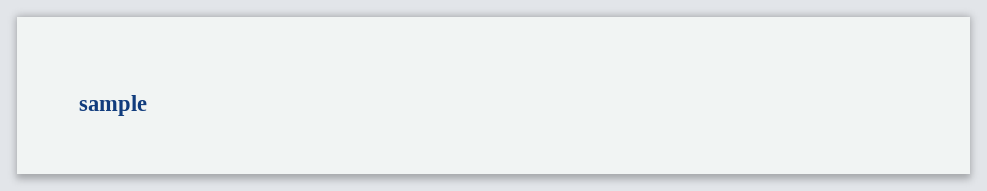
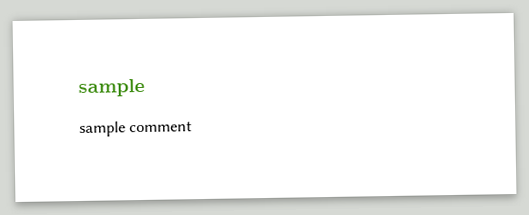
[79,95,147,116] sample -> [78,78,145,97] [79,121,193,137] sample // sample comment

